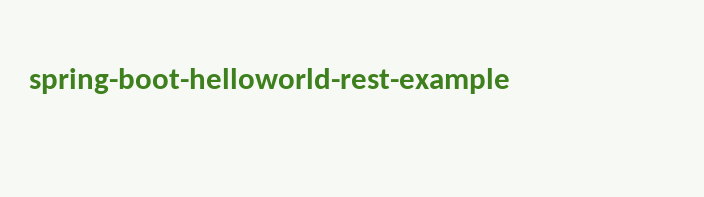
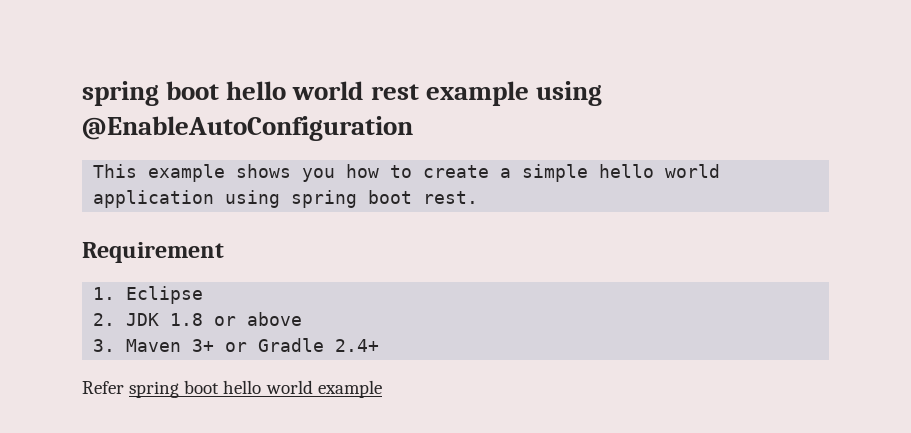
[29,68,510,94] spring-boot-helloworld-rest-example -> [82,81,602,106] [82,116,413,141] [93,164,721,182] [93,190,479,208] [82,242,224,263] [93,286,204,304] [93,312,303,326] [93,338,380,352] [82,380,382,398] spring boot hello world rest example using @EnableAutoConfiguration // This example shows you how to create a simple hello world application using spring boot rest. // Requirement // 1. Eclipse // 2. JDK 1.8 or above // 3. Maven 3+ or Gradle 2.4+ // Refer spring boot hello world example

